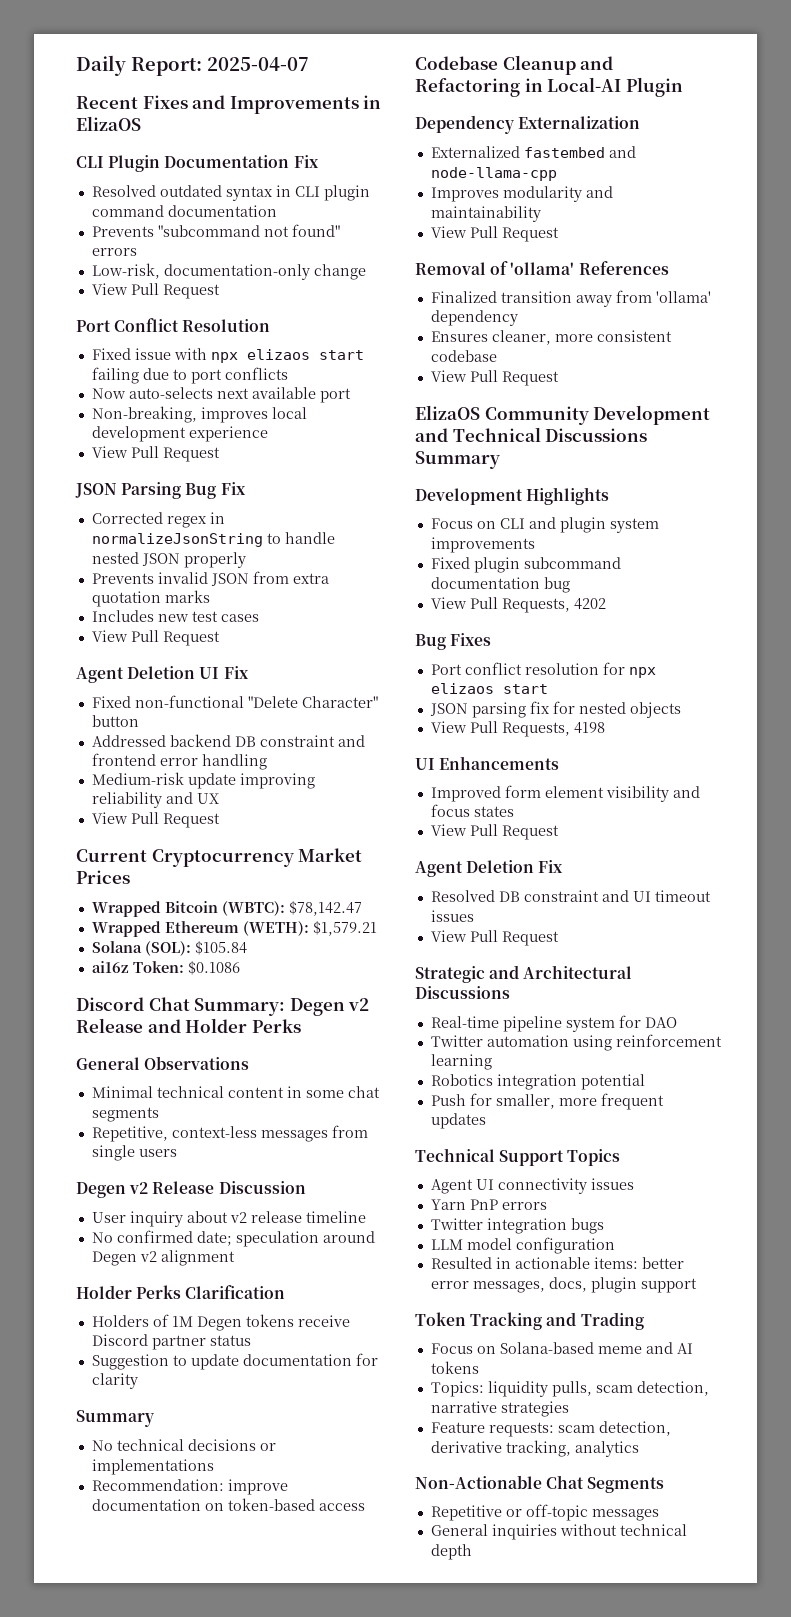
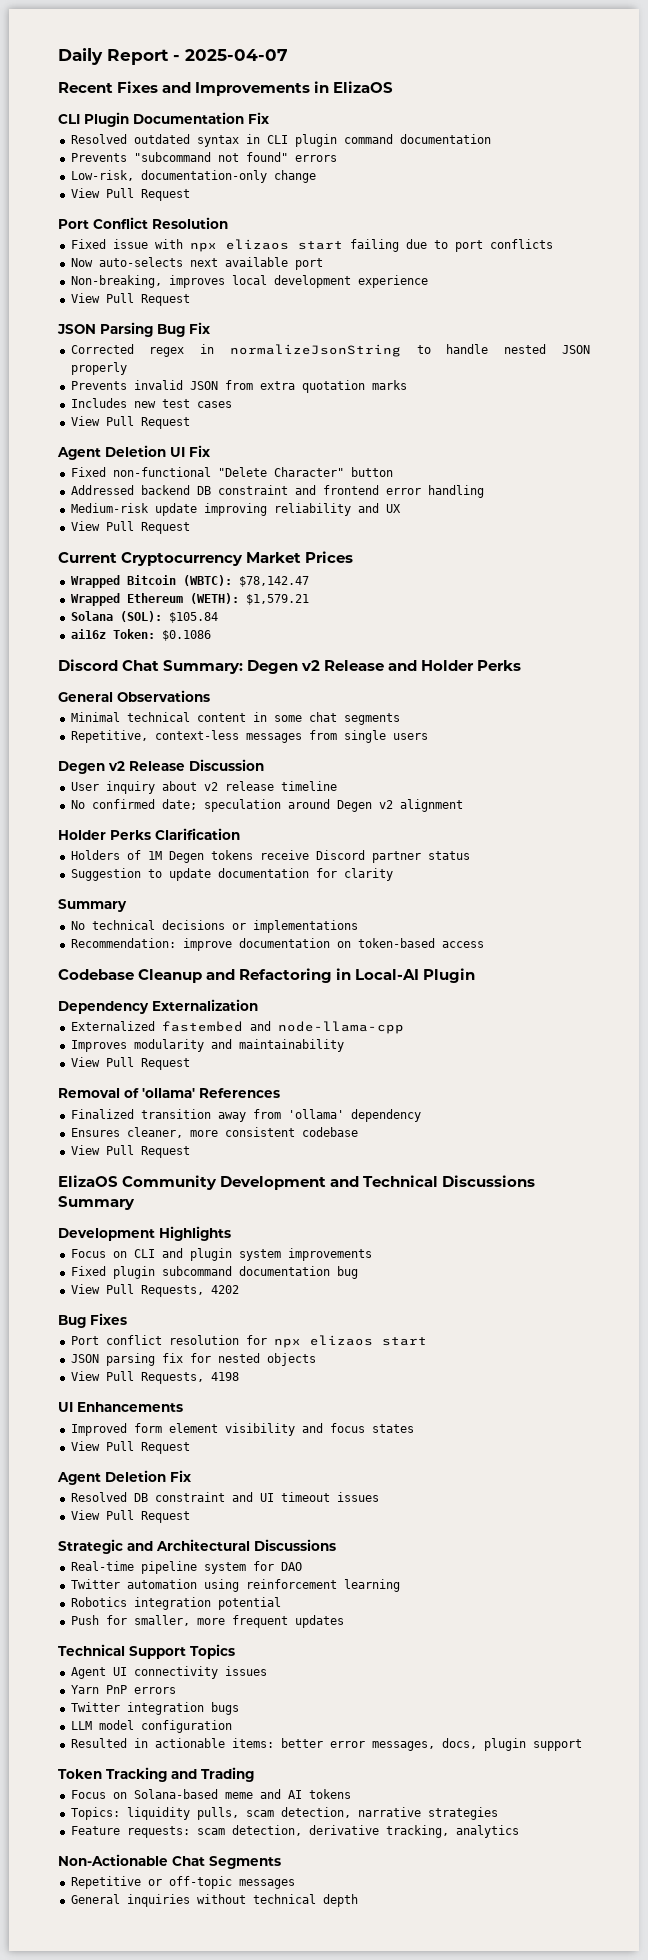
[131,57,202,76] Report: -> [107,49,180,65] Report -

